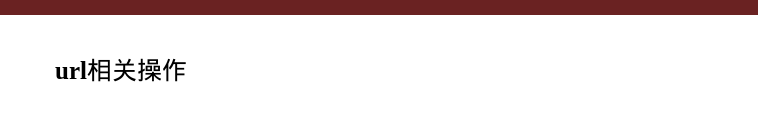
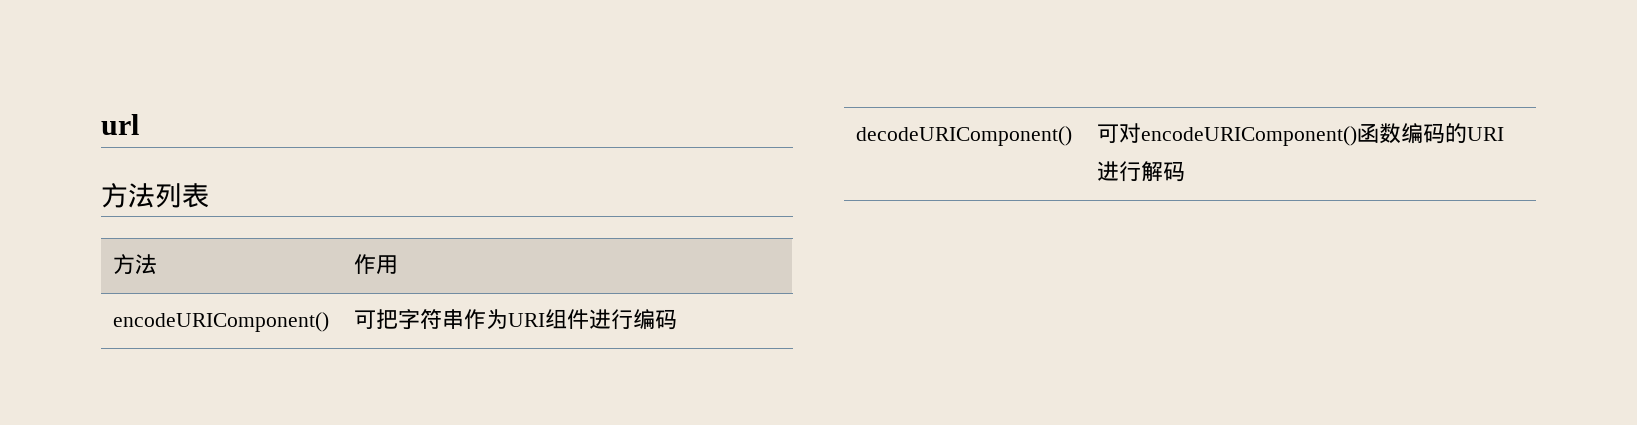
[87,58,187,82] 相关操作 -> [101,183,209,208] [113,254,158,274] [354,254,399,274] [113,312,330,332] [354,309,678,330] [856,126,1073,146] [1097,123,1505,146] [1097,161,1186,182] // 方法列表 // 方法 | 作用 // encodeURIComponent() | 可把字符串作为URI组件进行编码 // decodeURIComponent() | 可对encodeURIComponent()函数编码的URI进行解码

